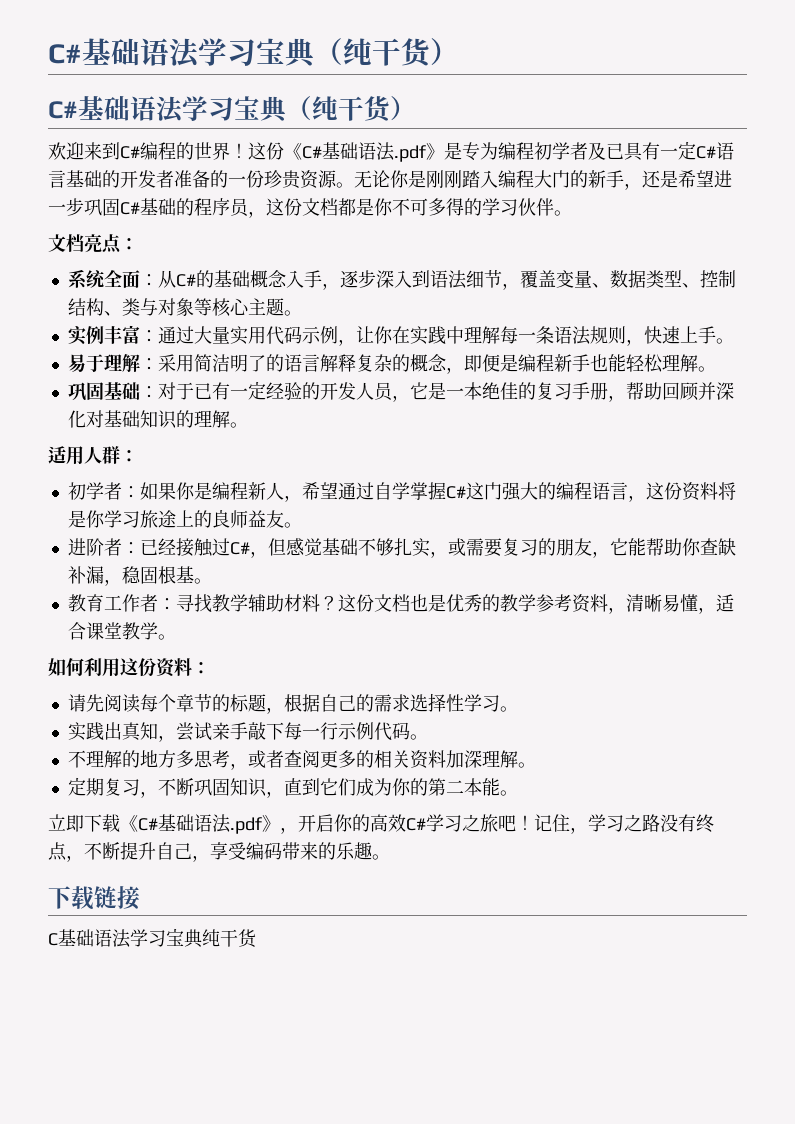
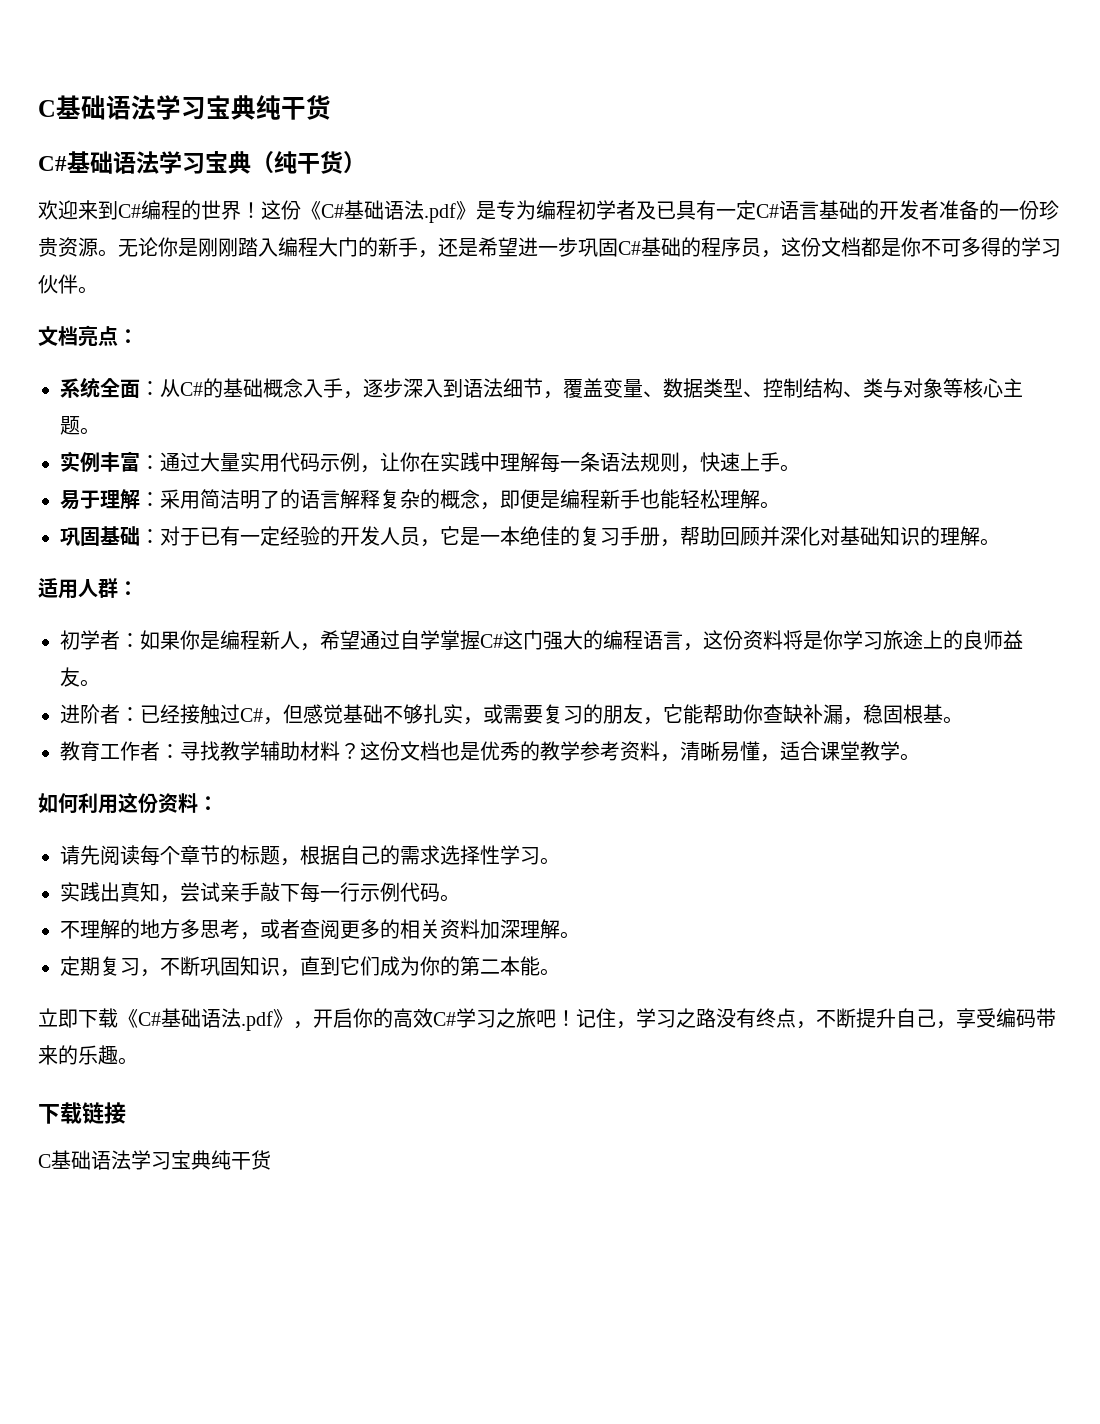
[48,38,459,68] C#基础语法学习宝典（纯干货） -> [38,95,331,120] C基础语法学习宝典纯干货

